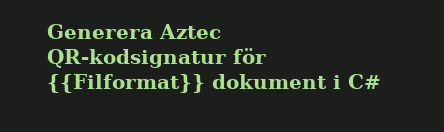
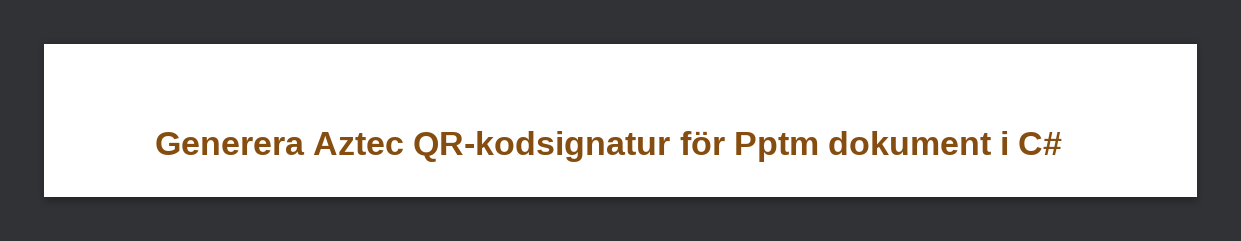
[47,74,205,93] {{Filformat}} -> [733,132,819,162] Pptm

